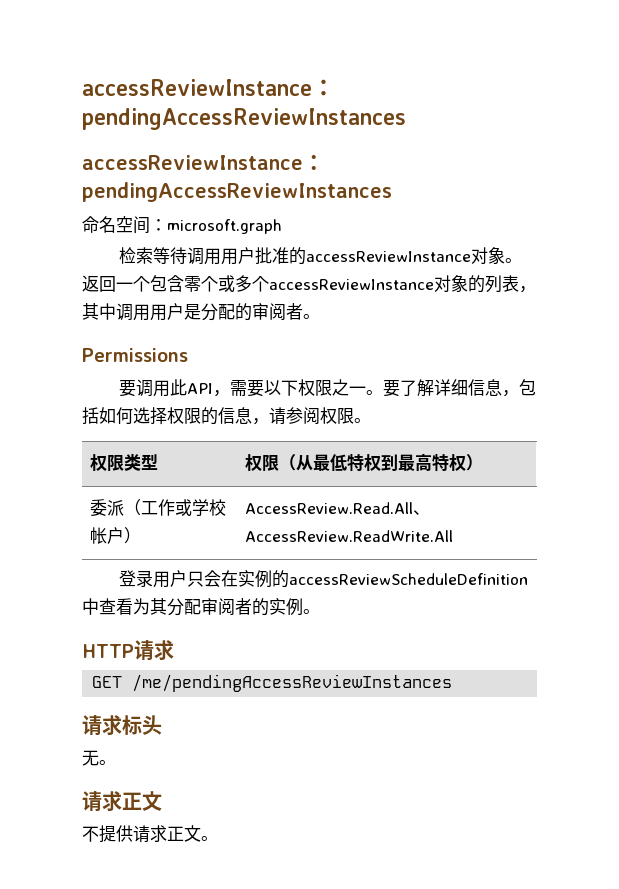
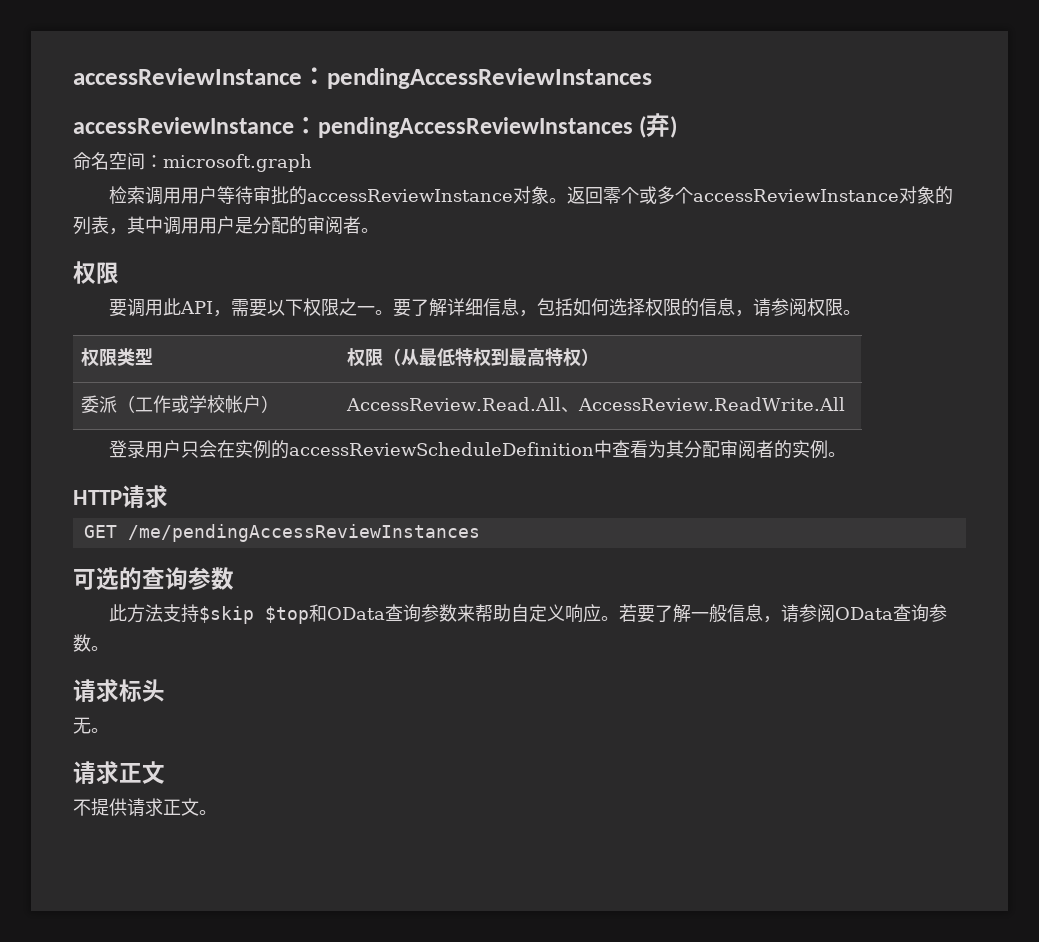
(392, 192) none -> [639,113,678,138] (弃)
[152,247,289,265] 等待调用用户批准 -> [144,186,289,205] 调用用户等待审批
[116,275,184,292] 一个包含 -> (603, 195) none
[82,348,188,362] Permissions -> [73,261,119,284] 权限
(453, 683) none -> [73,567,234,590] [108,604,947,624] [73,634,109,652] // 可选的查询参数 // 此方法支持$skip $top和OData查询参数来帮助自定义响应。若要了解一般信息，请参阅OData查询参数。

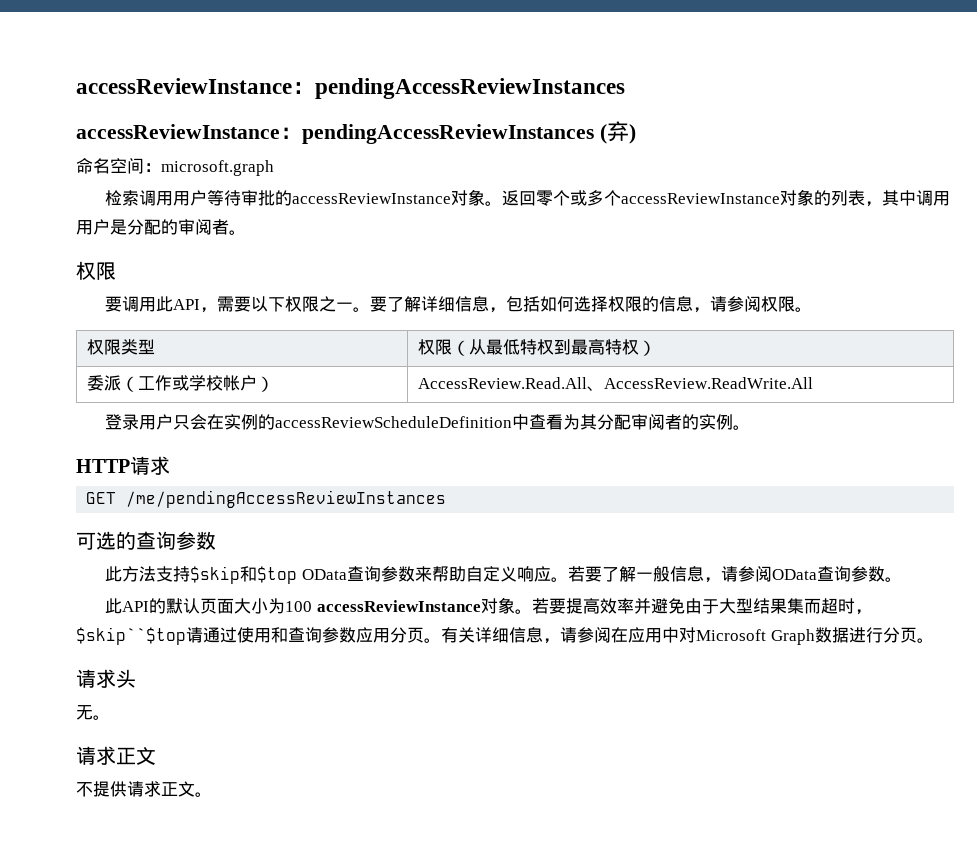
[264,604,327,624] $top和 -> [240,566,298,584] 和$top
[73,679,142,703] // 请求标 -> [105,597,872,615] [76,627,934,645] [76,669,116,688] // 此API的默认页面大小为100 accessReviewInstance对象。若要提高效率并避免由于大型结果集而超时，$skip``$top请通过使用和查询参数应用分页。有关详细信息，请参阅在应用中对Microsoft Graph数据进行分页。 // 请求

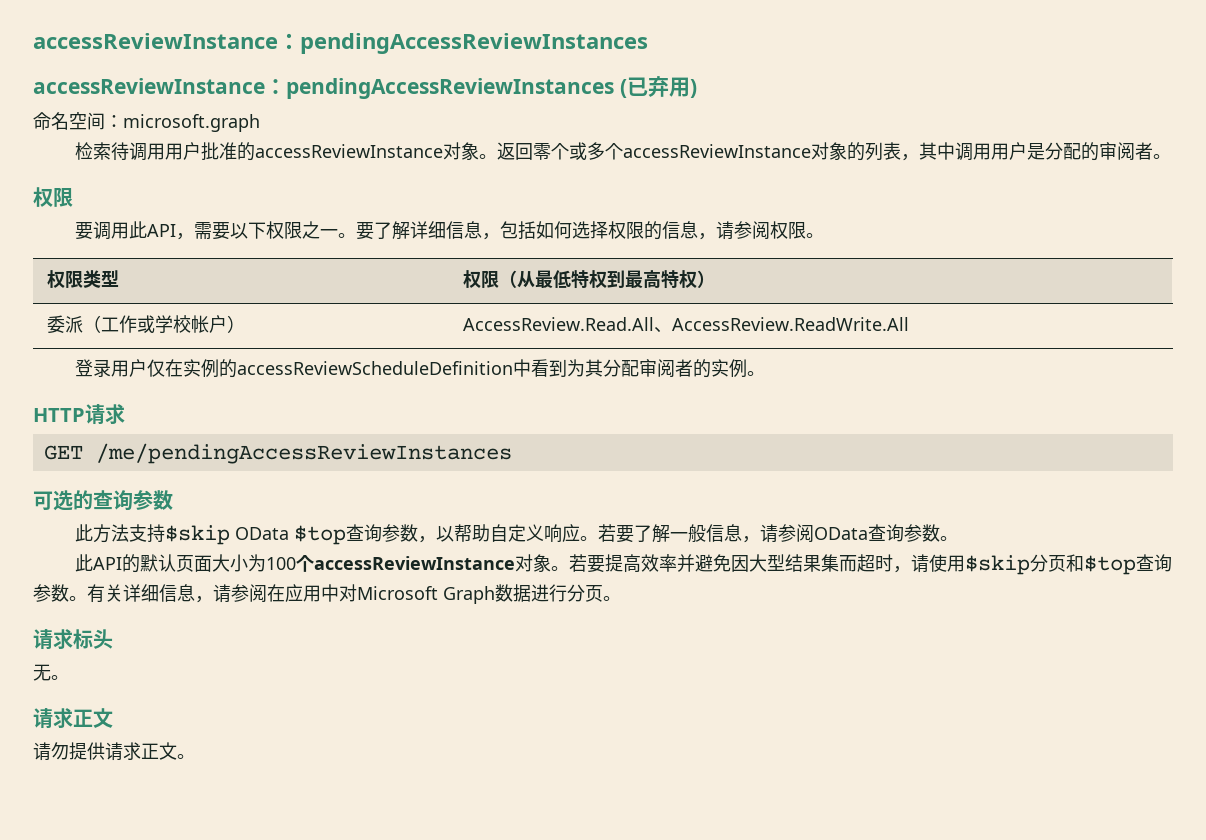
[606,121,629,142] 弃 -> [626,76,690,97] 已弃用
[139,190,276,206] 调用用户等待审批 -> [110,142,237,161] 待调用用户批准
[173,414,208,430] 只会 -> [146,359,165,377] 仅
[529,414,564,430] 查看 -> [530,359,567,377] 看到
[240,566,432,584] 和$top OData查询参数来 -> [234,524,454,545] OData $top查询参数，以
(313, 606) none -> [295,555,314,572] 个
[684,598,719,614] 由于 -> [730,555,749,572] 因
[76,627,424,645] $skip``$top请通过使用和查询参数应用分页 -> [910,554,1172,575] [33,584,69,602] 请使用$skip分页和$top查询参数
(116, 678) none -> [73,629,93,649] 标
[76,782,93,797] 不 -> [33,742,69,761] 请勿

